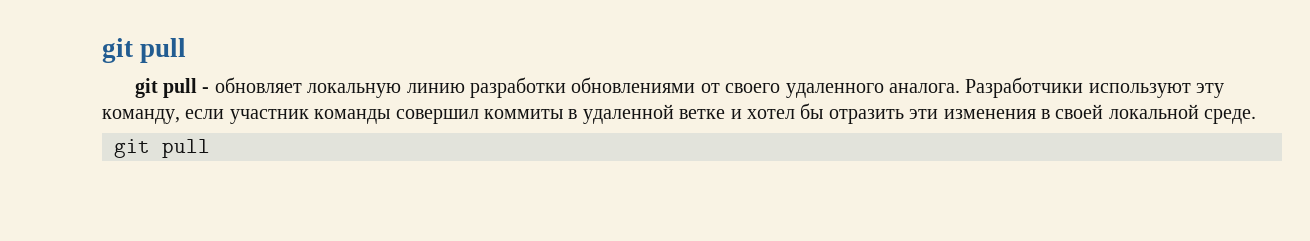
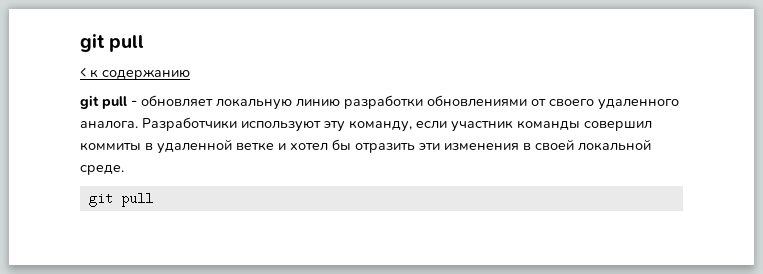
[102,38,187,63] git pull -> [80,34,145,52] [80,67,190,80] git pull // < к содержанию

